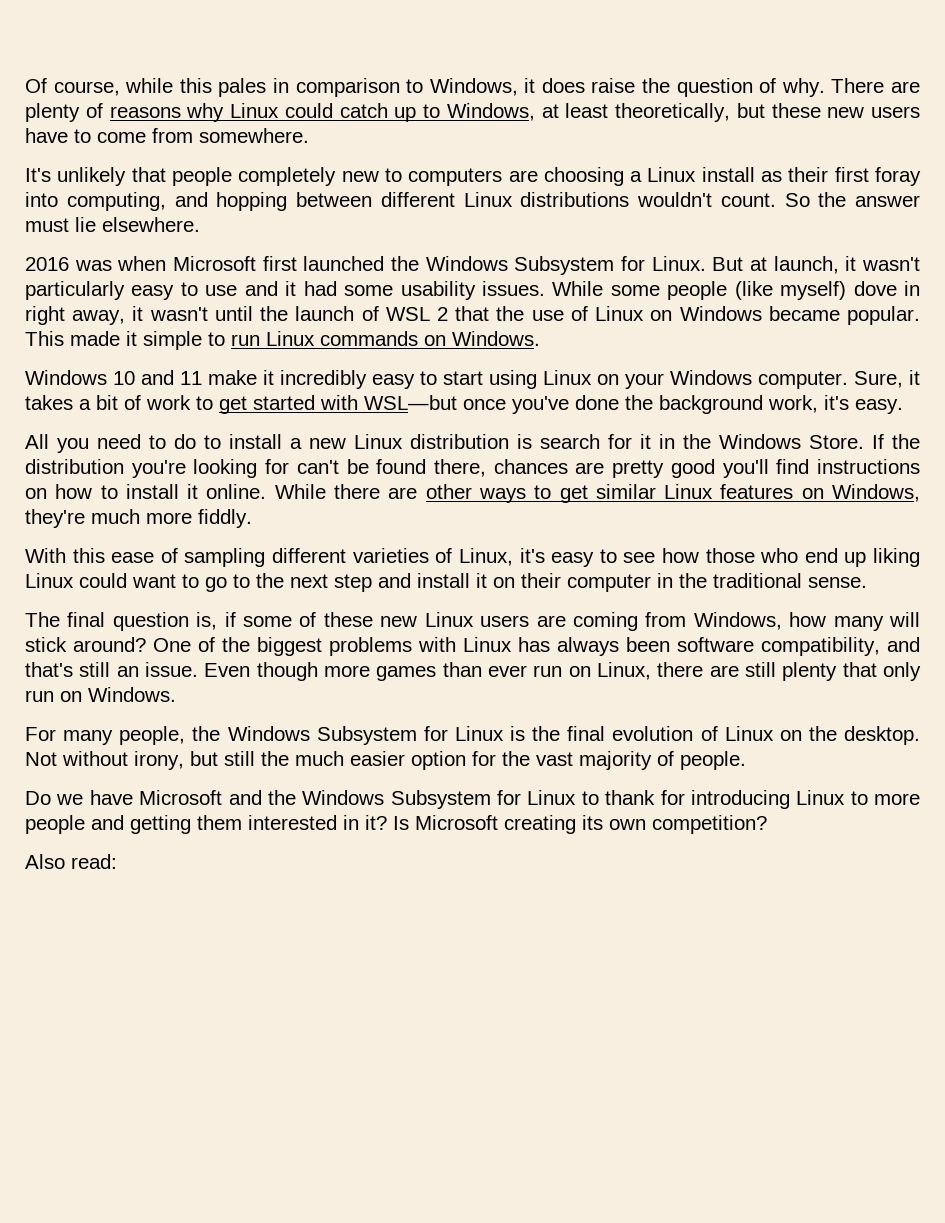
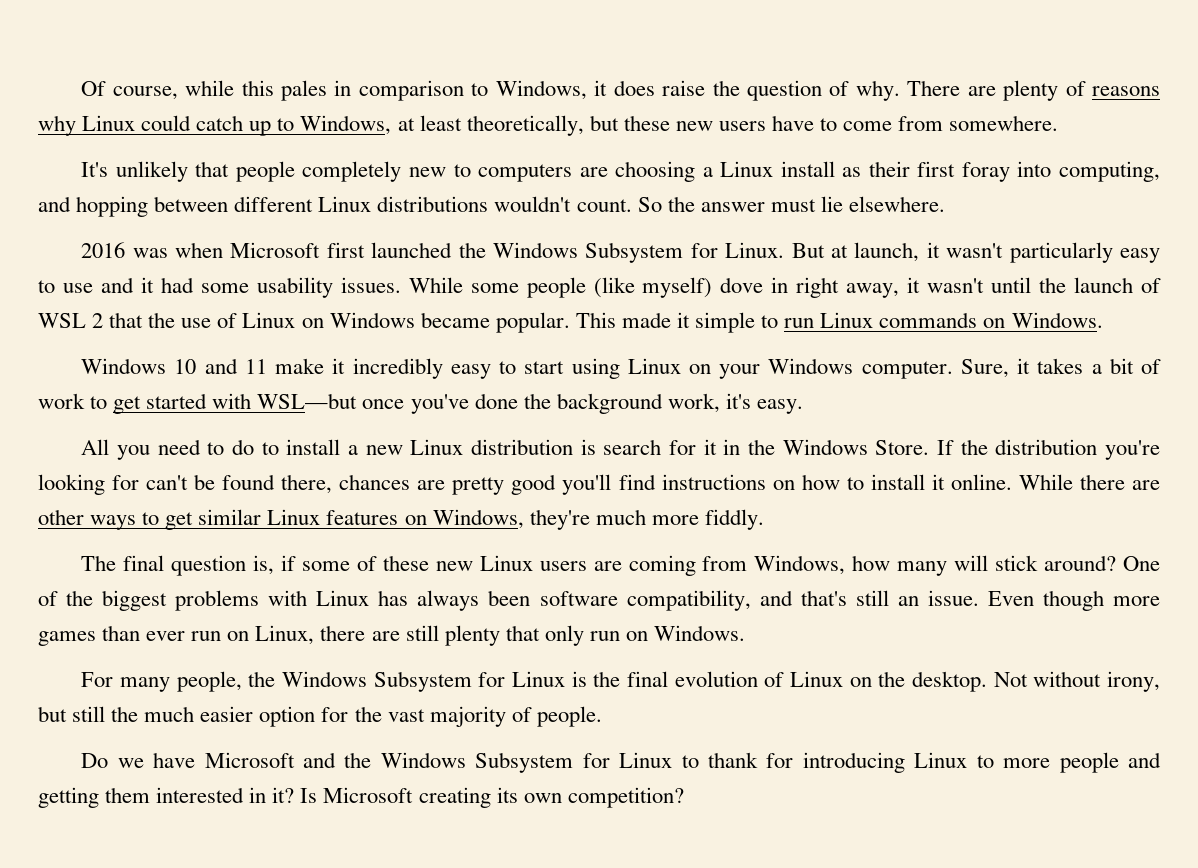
[25,548,920,567] [25,573,867,592] // With this ease of sampling different varieties of Linux, it's easy to see how those who end up liking Linux could want to go to the next step and install it on their computer in the traditional sense. -> (764, 519) none
[25,854,117,869] // Also read: -> (684, 797) none

